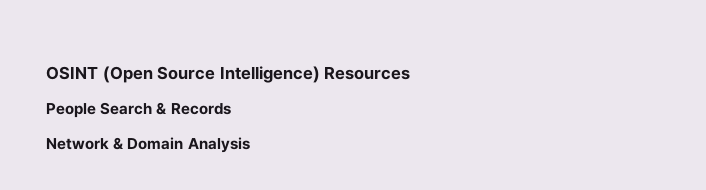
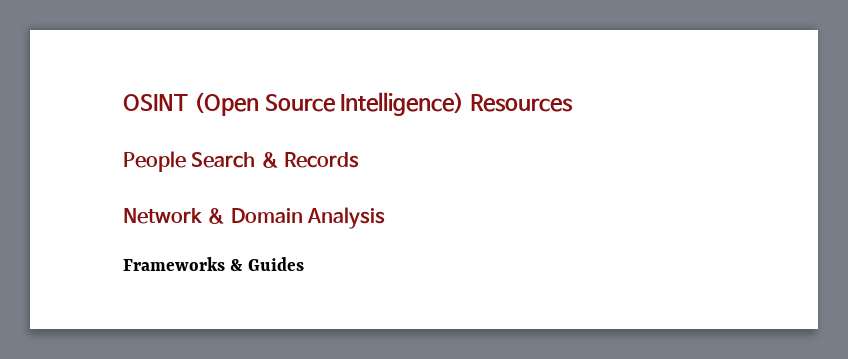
(250, 145) none -> [123,257,304,271] // Frameworks & Guides

